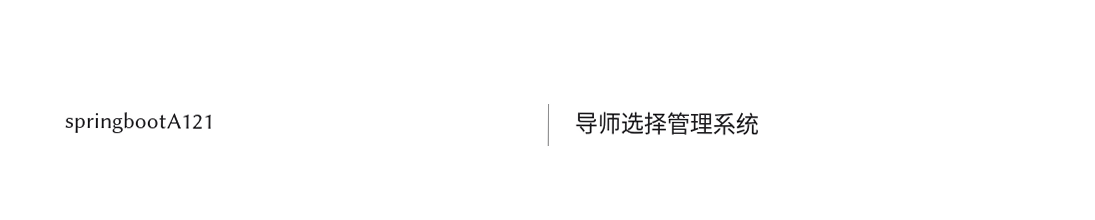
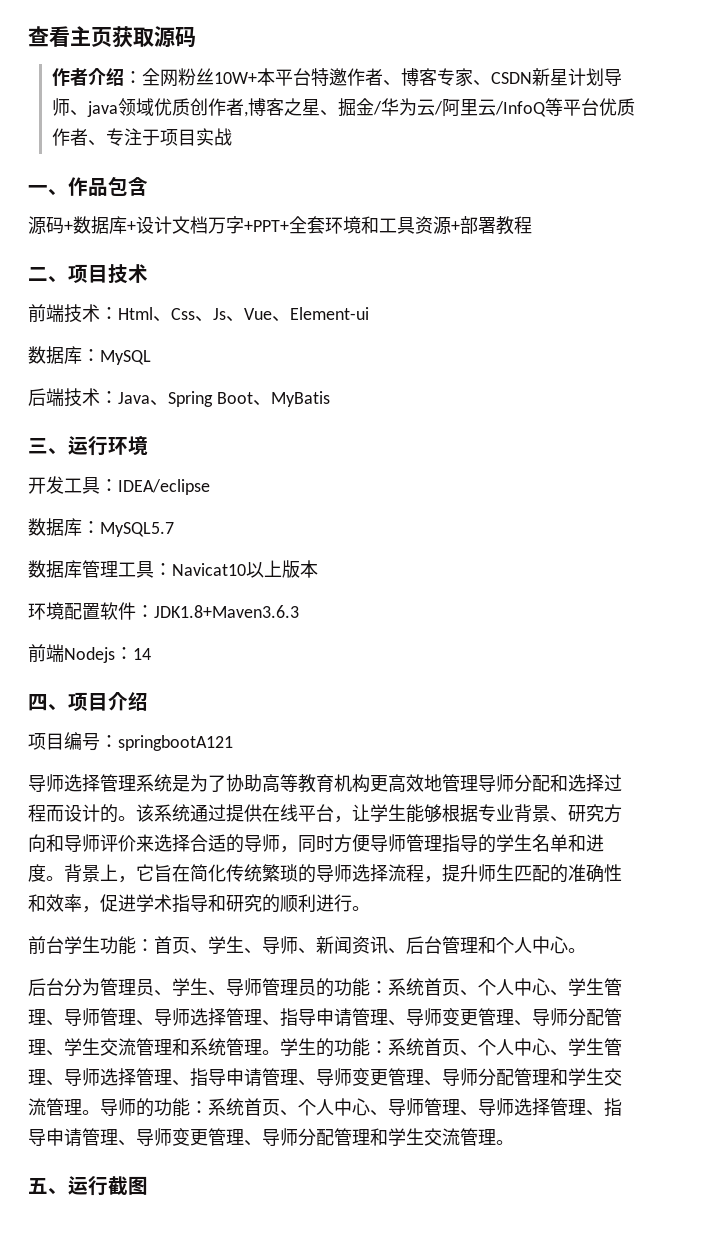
(64, 122) none -> [28,26,196,48] [51,68,622,87] [51,98,635,117] [51,128,232,146] [28,176,148,196] [28,216,532,235] [28,264,148,284] [28,304,369,323] [28,346,151,365] [28,388,330,407] [28,436,148,456] [28,476,210,495] [28,518,174,537] [28,560,318,578] [28,602,299,620] [28,644,151,663] [28,692,148,711] [28,732,118,751] 查看主页获取源码 // 作者介绍：全网粉丝10W+本平台特邀作者、博客专家、CSDN新星计划导师、java领域优质创作者,博客之星、掘金/华为云/阿里云/InfoQ等平台优质作者、专注于项目实战 // 一、作品包含 // 源码+数据库+设计文档万字+PPT+全套环境和工具资源+部署教程 // 二、项目技术 // 前端技术：Html、Css、Js、Vue、Element-ui // 数据库：MySQL // 后端技术：Java、Spring Boot、MyBatis // 三、运行环境 // 开发工具：IDEA/eclipse // 数据库：MySQL5.7 // 数据库管理工具：Navicat10以上版本 // 环境配置软件：JDK1.8+Maven3.6.3 // 前端Nodejs：14 // 四、项目介绍 // 项目编号：
(759, 124) none -> [172,774,622,793] [28,804,622,823] [28,834,604,853] [28,864,622,883] [28,894,370,913] [28,936,586,955] [28,978,622,997] [28,1008,622,1027] [28,1038,622,1057] [28,1068,622,1087] [28,1098,622,1117] [28,1128,514,1147] [28,1176,148,1196] 是为了协助高等教育机构更高效地管理导师分配和选择过程而设计的。该系统通过提供在线平台，让学生能够根据专业背景、研究方向和导师评价来选择合适的导师，同时方便导师管理指导的学生名单和进度。背景上，它旨在简化传统繁琐的导师选择流程，提升师生匹配的准确性和效率，促进学术指导和研究的顺利进行。 // 前台学生功能：首页、学生、导师、新闻资讯、后台管理和个人中心。 // 后台分为管理员、学生、导师管理员的功能：系统首页、个人中心、学生管理、导师管理、导师选择管理、指导申请管理、导师变更管理、导师分配管理、学生交流管理和系统管理。学生的功能：系统首页、个人中心、学生管理、导师选择管理、指导申请管理、导师变更管理、导师分配管理和学生交流管理。导师的功能：系统首页、个人中心、导师管理、导师选择管理、指导申请管理、导师变更管理、导师分配管理和学生交流管理。 // 五、运行截图

